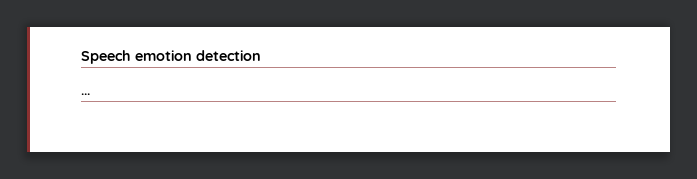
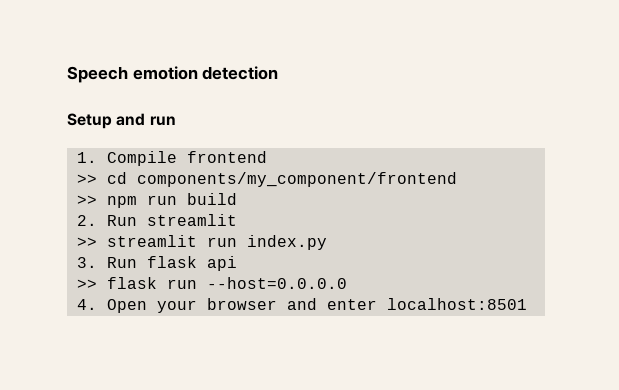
[81,93,90,95] ... -> [67,113,176,129] [76,151,267,166] [76,172,457,187] [76,193,237,208] [76,214,237,226] [76,235,327,250] [76,256,237,271] [76,277,347,289] [76,298,527,313] Setup and run // 1. Compile frontend // >> cd components/my_component/frontend // >> npm run build // 2. Run streamlit // >> streamlit run index.py // 3. Run flask api // >> flask run --host=0.0.0.0 // 4. Open your browser and enter localhost:8501

